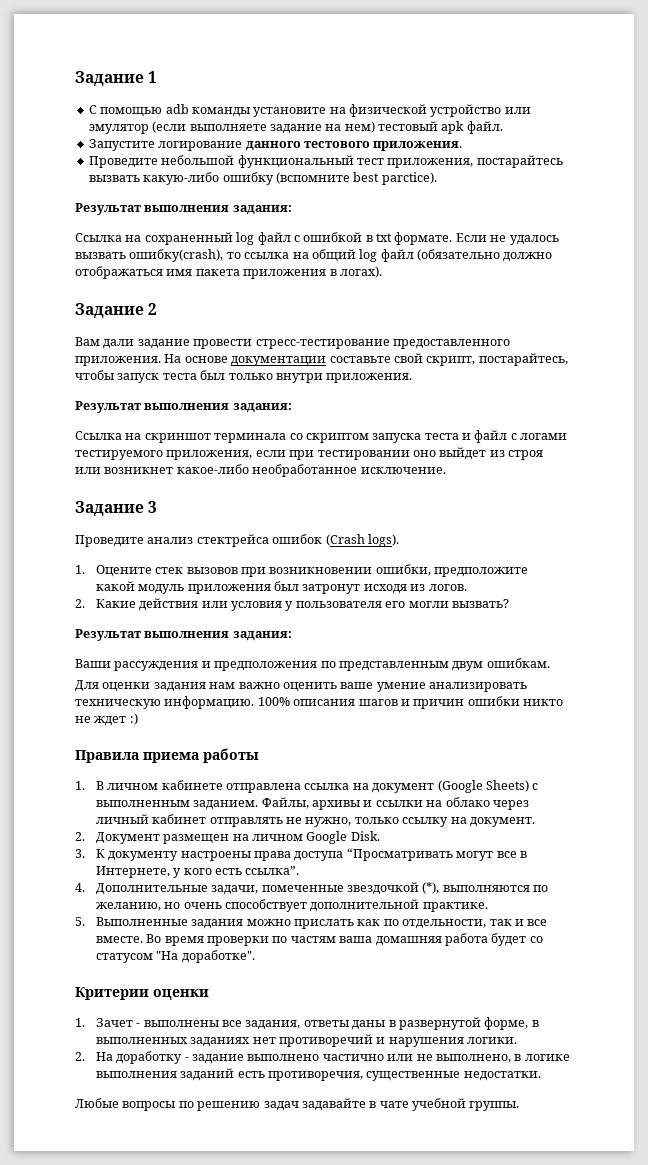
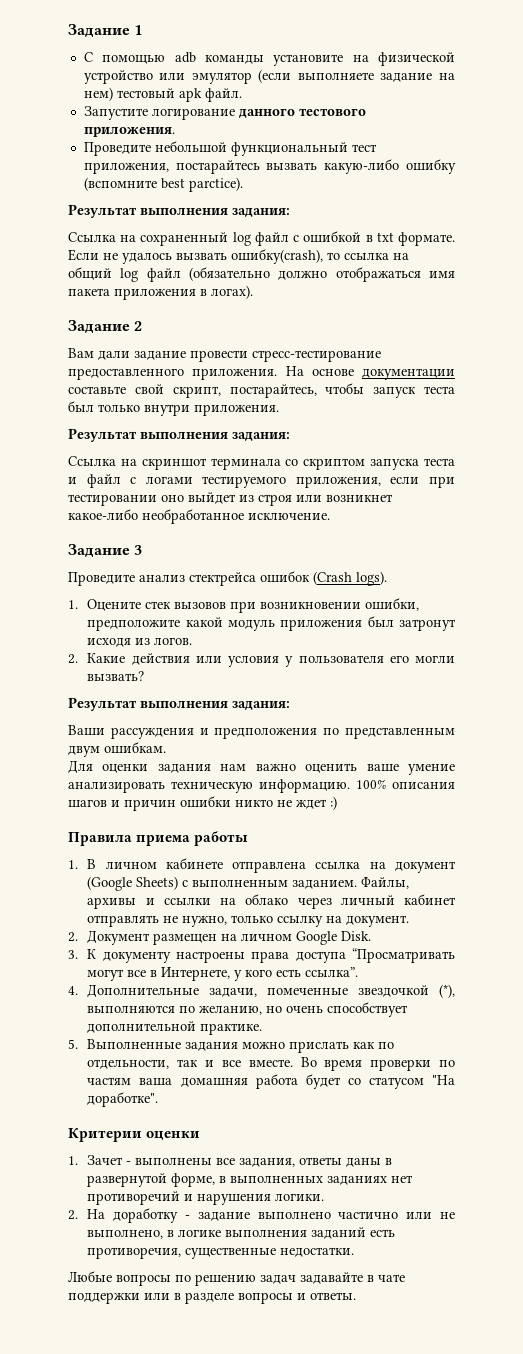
[412,1098,520,1111] учебной группы. -> [68,1292,356,1304] поддержки или в разделе вопросы и ответы.

